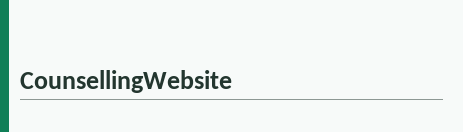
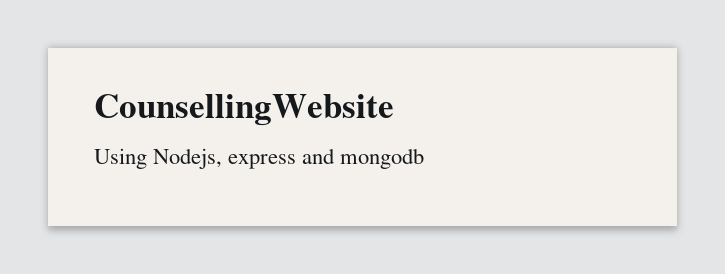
(232, 81) none -> [94,148,425,169] // Using Nodejs, express and mongodb

